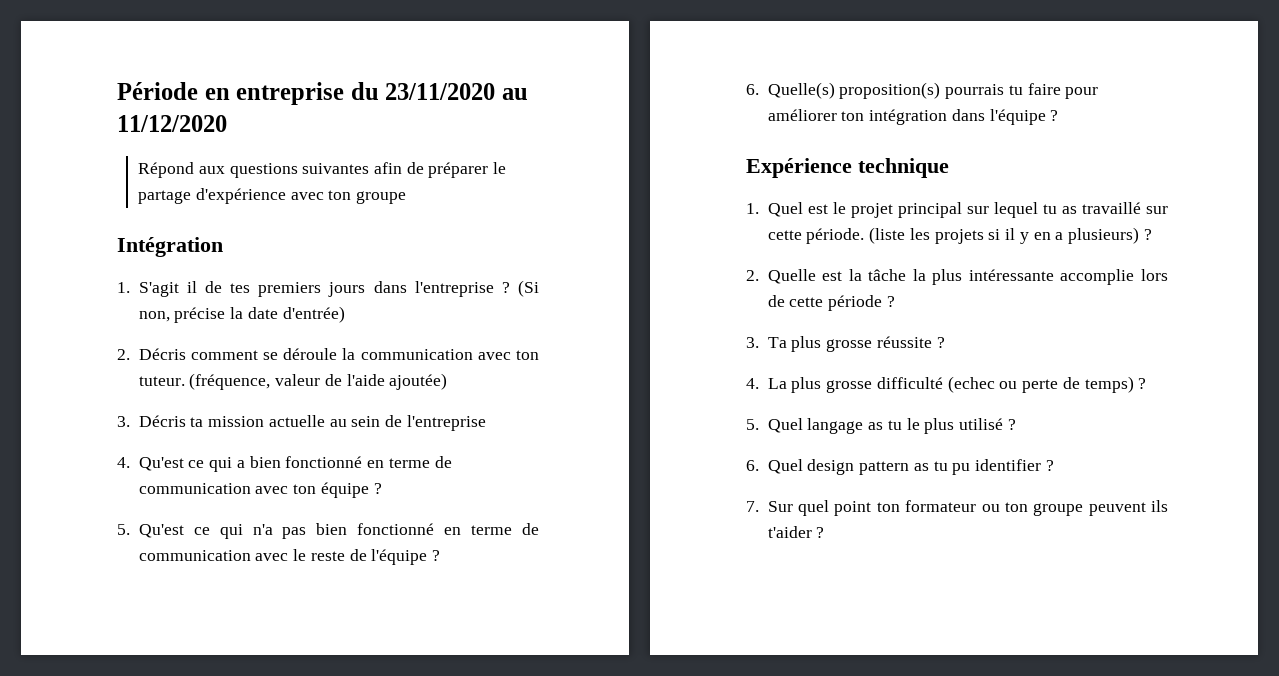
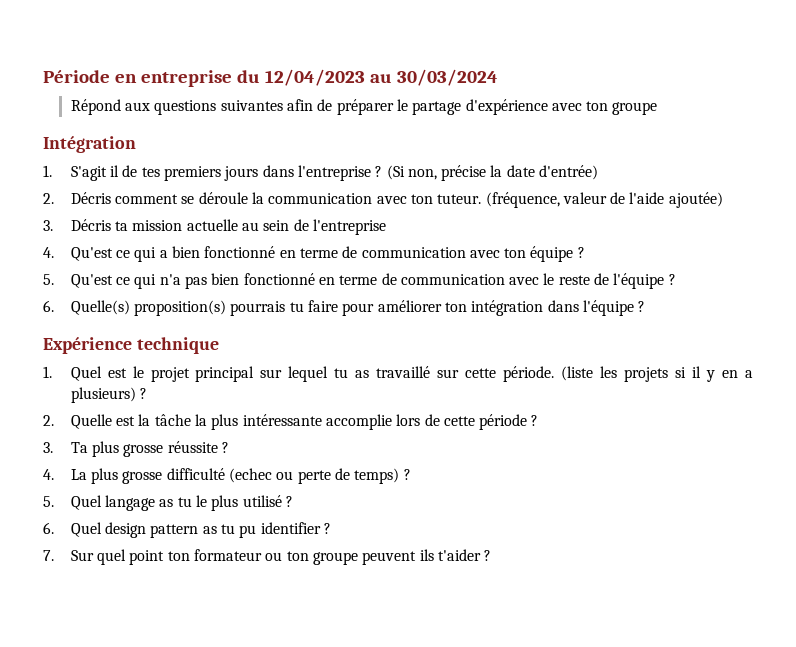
[385,83,529,100] [117,115,227,132] 23/11/2020 au 11/12/2020 -> [264,69,498,86] 12/04/2023 au 30/03/2024

